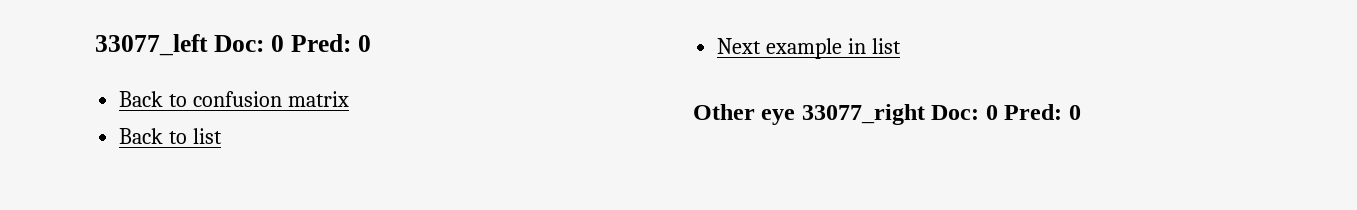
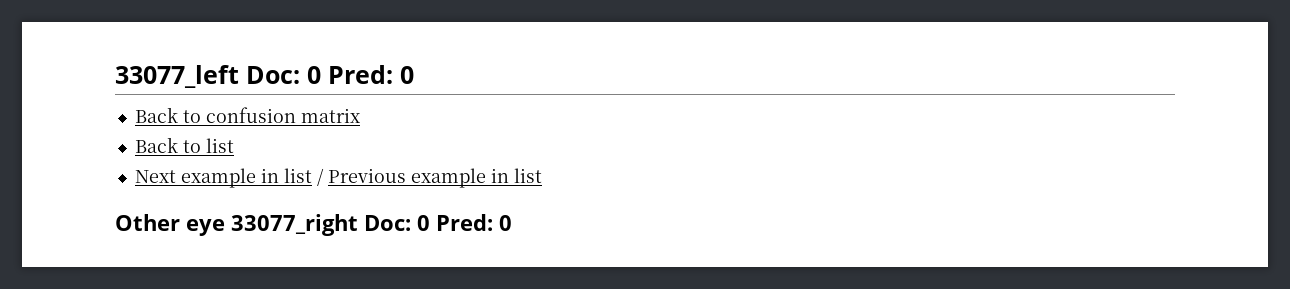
(902, 46) none -> [316,168,542,188] / Previous example in list

